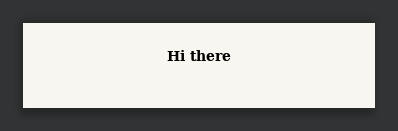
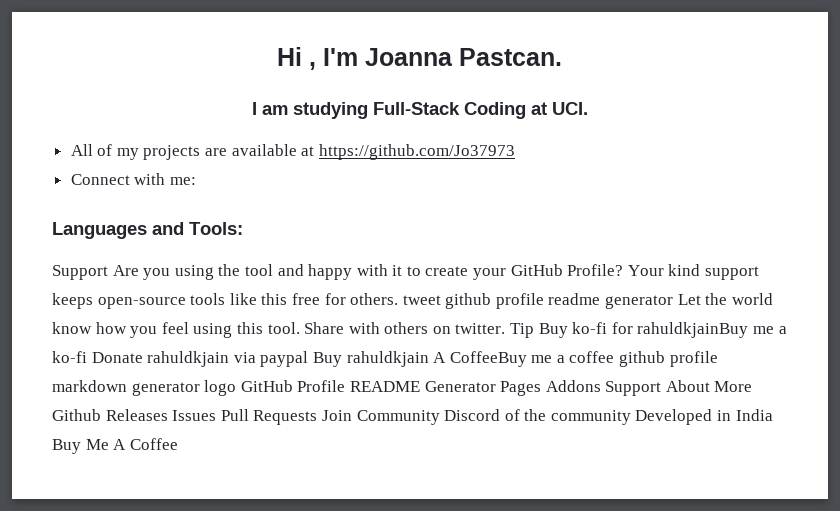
[190,50,231,61] there -> [309,48,562,70] [251,102,588,119] [70,144,515,160] [70,173,196,185] [52,222,243,239] [52,264,760,280] [52,293,773,309] [52,322,787,338] [52,351,718,367] [52,380,753,396] [52,409,773,425] [52,438,178,454] , I'm Joanna Pastcan. // I am studying Full-Stack Coding at UCI. // All of my projects are available at https://github.com/Jo37973 // Connect with me: // Languages and Tools: // Support Are you using the tool and happy with it to create your GitHub Profile? Your kind support keeps open-source tools like this free for others. tweet github profile readme generator Let the world know how you feel using this tool. Share with others on twitter. Tip Buy ko-fi for rahuldkjainBuy me a ko-fi Donate rahuldkjain via paypal Buy rahuldkjain A CoffeeBuy me a coffee github profile markdown generator logo GitHub Profile README Generator Pages Addons Support About More Github Releases Issues Pull Requests Join Community Discord of the community Developed in India Buy Me A Coffee

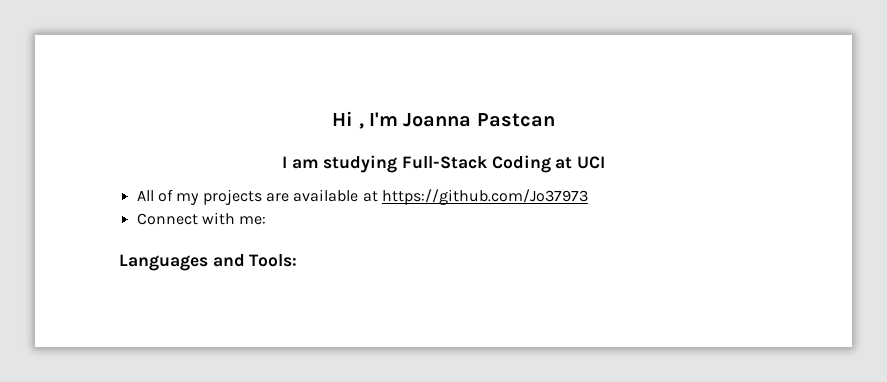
[459,48,562,66] Pastcan. -> [476,113,555,127] Pastcan
[551,102,588,115] UCI. -> [577,156,606,169] UCI
[52,264,760,280] [52,293,773,309] [52,322,787,338] [52,351,718,367] [52,380,753,396] [52,409,773,425] [52,438,178,454] // Support Are you using the tool and happy with it to create your GitHub Profile? Your kind support keeps open-source tools like this free for others. tweet github profile readme generator Let the world know how you feel using this tool. Share with others on twitter. Tip Buy ko-fi for rahuldkjainBuy me a ko-fi Donate rahuldkjain via paypal Buy rahuldkjain A CoffeeBuy me a coffee github profile markdown generator logo GitHub Profile README Generator Pages Addons Support About More Github Releases Issues Pull Requests Join Community Discord of the community Developed in India Buy Me A Coffee -> (298, 260) none

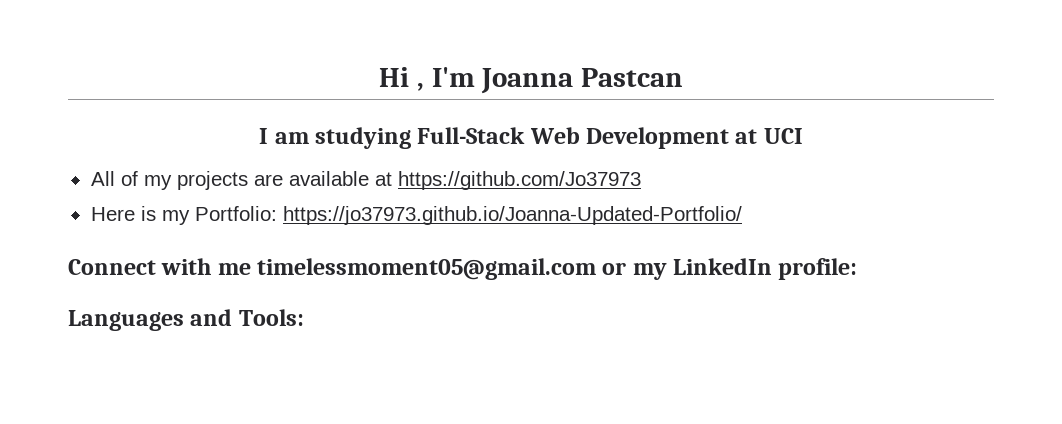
[491,155,551,173] Coding -> [529,127,730,149] Web Development
[136,212,267,225] Connect with me: -> [90,206,742,225] [68,258,858,280] Here is my Portfolio: https://jo37973.github.io/Joanna-Updated-Portfolio/ // Connect with me timelessmoment05@gmail.com or my LinkedIn profile:

